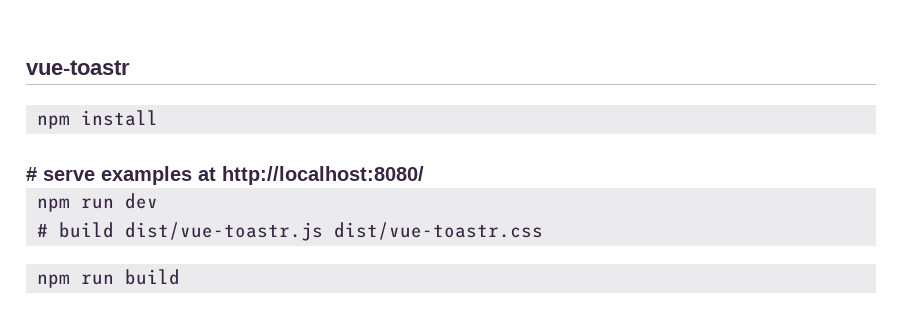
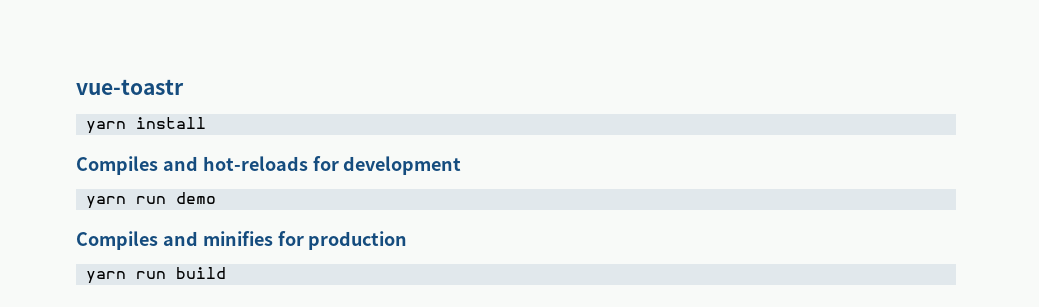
[37,115,71,129] npm -> [85,121,126,134] yarn
[26,166,424,185] [37,193,159,212] [37,222,544,241] [37,274,71,288] # serve examples at http://localhost:8080/ // npm run dev // # build dist/vue-toastr.js dist/vue-toastr.css // npm -> [76,156,462,175] [85,192,216,209] [76,231,408,250] [85,271,126,284] Compiles and hot-reloads for development // yarn run demo // Compiles and minifies for production // yarn

